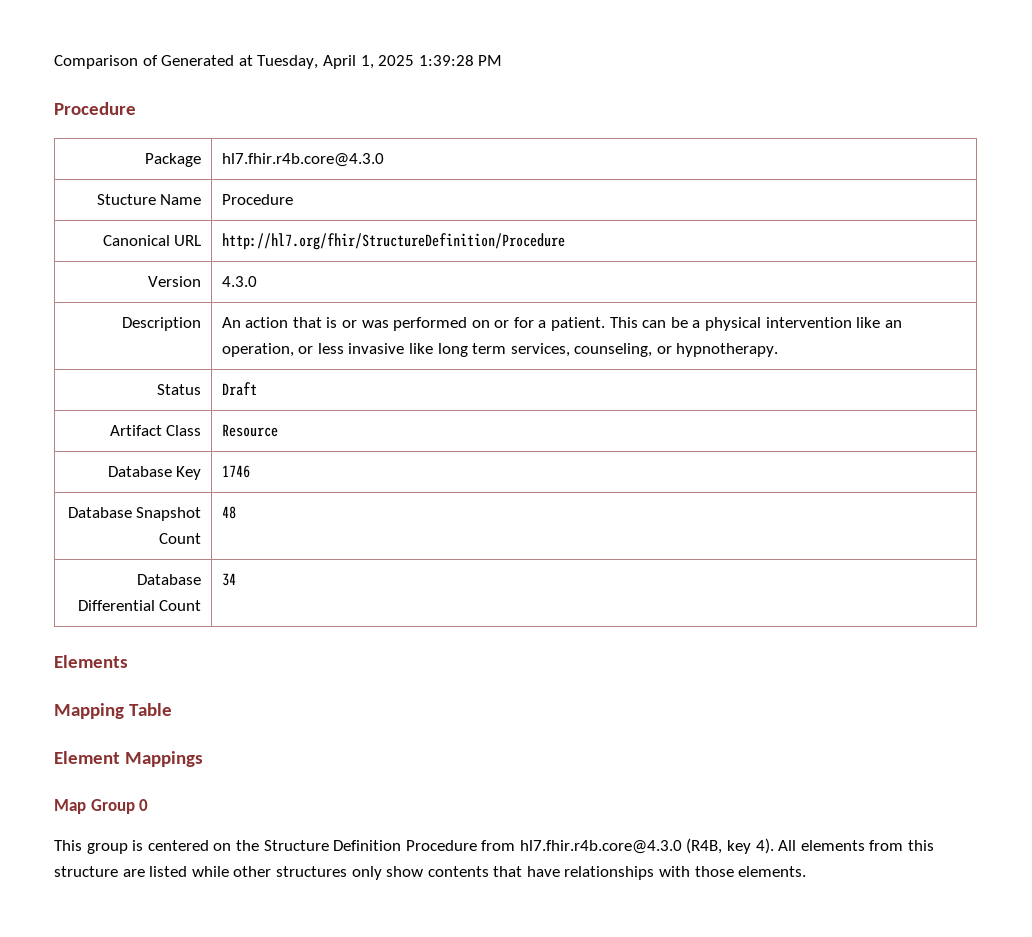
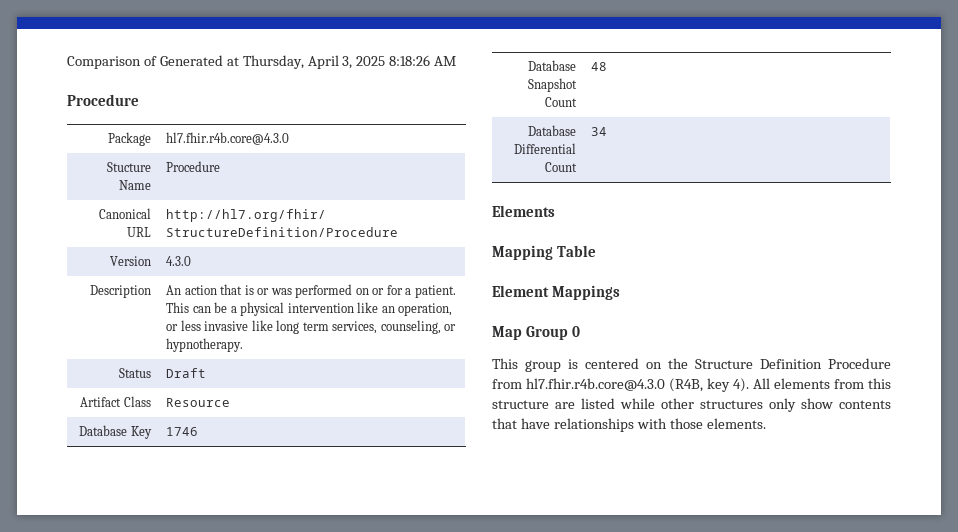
[257,55,503,69] Tuesday, April 1, 2025 1:39:28 PM -> [242,55,457,69] Thursday, April 3, 2025 8:18:26 AM

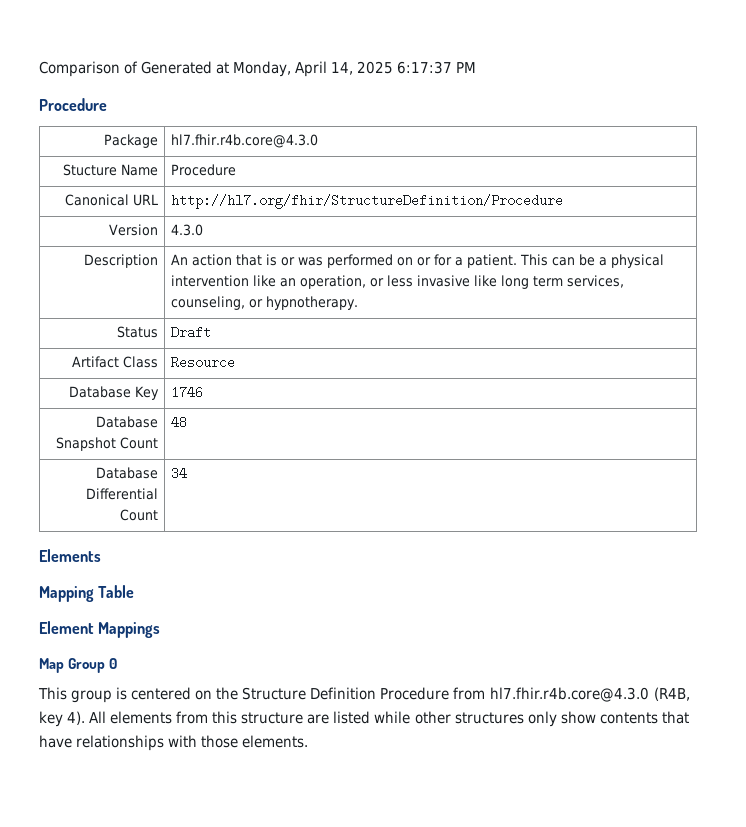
[242,55,457,69] Thursday, April 3, 2025 8:18:26 AM -> [233,61,477,77] Monday, April 14, 2025 6:17:37 PM

